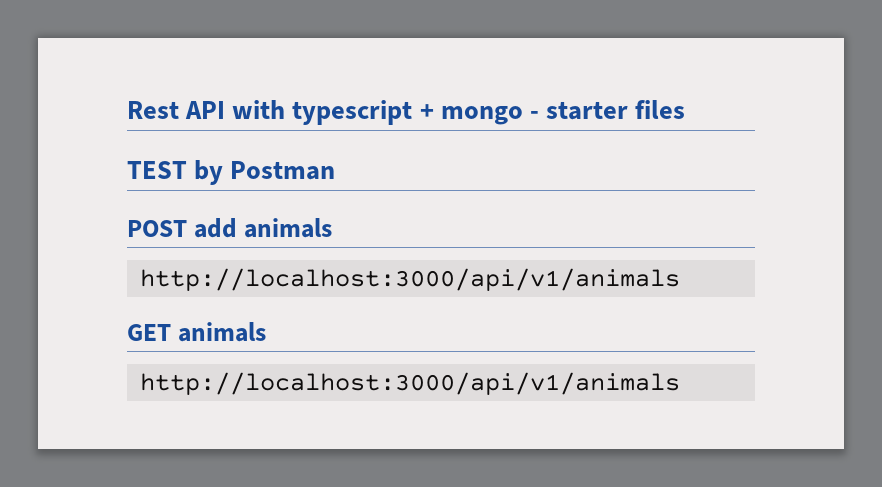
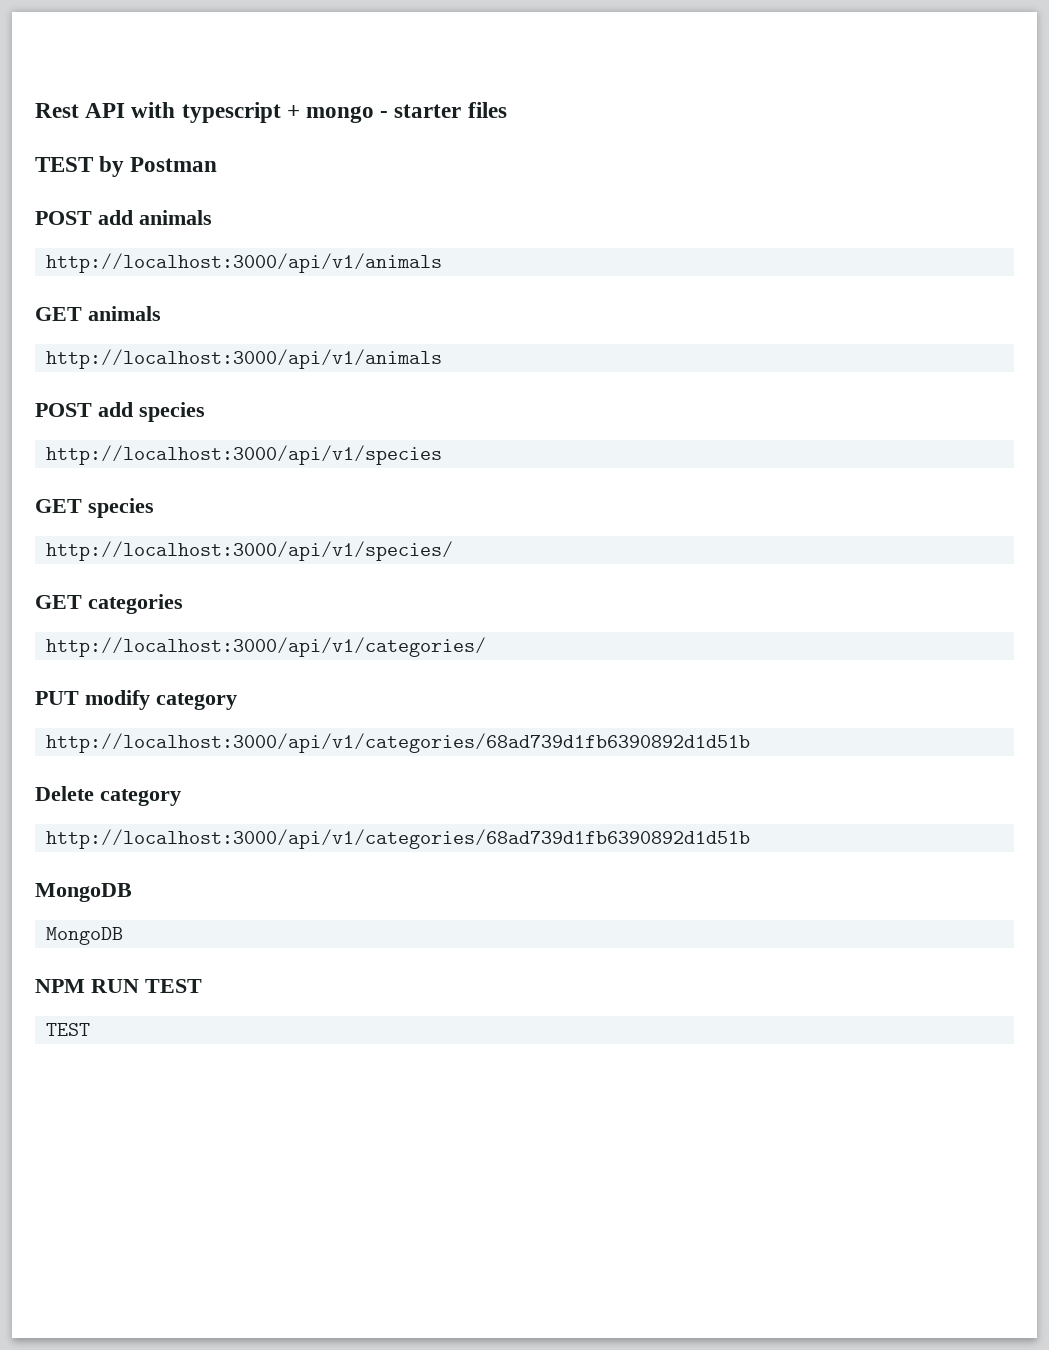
(680, 383) none -> [35,402,205,422] [46,445,443,465] [35,498,154,518] [46,541,454,561] [35,594,183,614] [46,637,487,657] [35,690,237,710] [46,733,751,753] [35,786,181,806] [46,829,751,849] [35,883,132,902] [46,927,124,945] [35,979,202,993] [46,1023,91,1036] // POST add species // http://localhost:3000/api/v1/species // GET species // http://localhost:3000/api/v1/species/ // GET categories // http://localhost:3000/api/v1/categories/ // PUT modify category // http://localhost:3000/api/v1/categories/68ad739d1fb6390892d1d51b // Delete category // http://localhost:3000/api/v1/categories/68ad739d1fb6390892d1d51b // MongoDB // MongoDB // NPM RUN TEST // TEST

